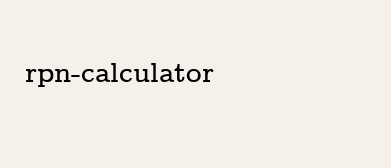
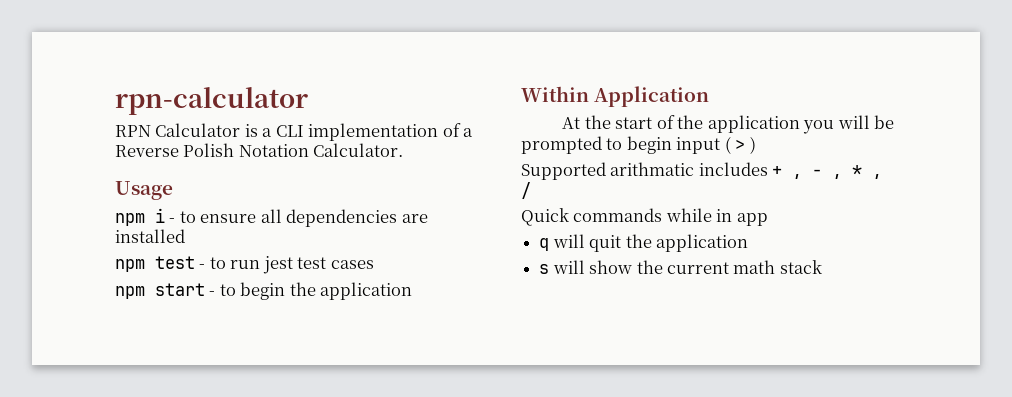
(214, 75) none -> [115,123,474,141] [115,143,404,157] [115,181,173,200] [115,208,428,227] [115,229,185,243] [115,256,374,274] [115,282,413,300] [521,86,710,107] [562,115,895,134] [521,136,756,154] [521,162,883,180] [521,182,531,199] [521,208,768,226] [539,234,748,252] [539,260,822,274] // RPN Calculator is a CLI implementation of a Reverse Polish Notation Calculator. // Usage // npm i - to ensure all dependencies are installed // npm test - to run jest test cases // npm start - to begin the application // Within Application // At the start of the application you will be prompted to begin input ( > ) // Supported arithmatic includes + , - , * , / // Quick commands while in app // q will quit the application // s will show the current math stack

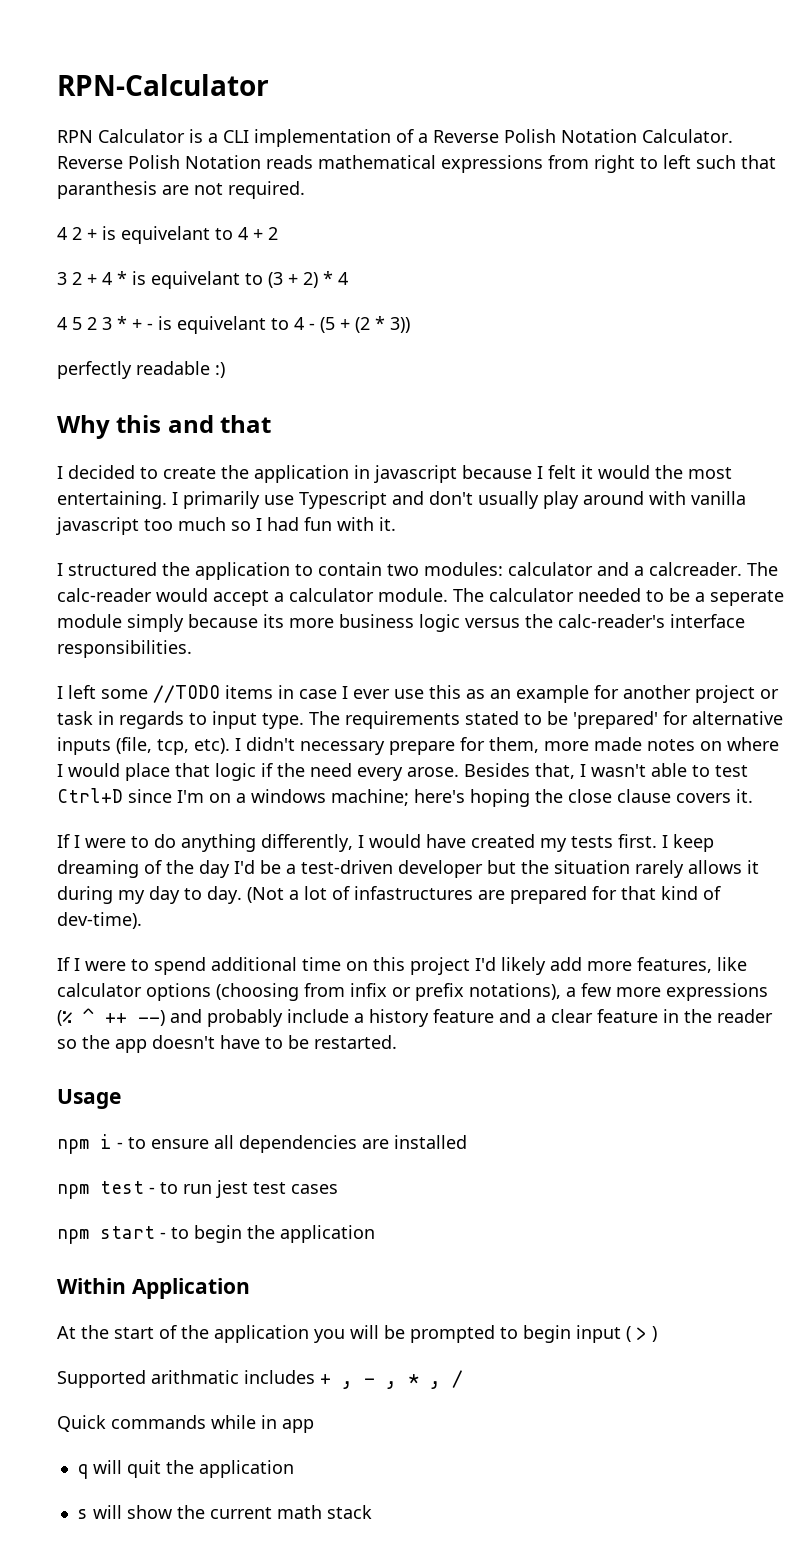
[115,87,308,115] rpn-calculator -> [57,74,269,96] RPN-Calculator
(404, 150) none -> [57,155,776,173] [57,181,305,199] [57,226,278,244] [57,271,348,289] [57,316,410,334] [57,361,225,379] [57,415,272,439] [57,465,732,483] [57,491,746,509] [56,517,396,535] [57,562,778,580] [57,588,784,606] [57,614,745,632] [57,640,192,658] [57,685,779,703] [57,711,783,729] [57,737,779,755] [57,763,748,781] [57,788,753,807] [57,834,714,852] [57,860,759,878] [57,886,721,904] [57,912,142,929] [57,957,747,975] [57,983,768,1001] [57,1008,773,1027] [57,1035,397,1053] Reverse Polish Notation reads mathematical expressions from right to left such that paranthesis are not required. // 4 2 + is equivelant to 4 + 2 // 3 2 + 4 * is equivelant to (3 + 2) * 4 // 4 5 2 3 * + - is equivelant to 4 - (5 + (2 * 3)) // perfectly readable :) // Why this and that // I decided to create the application in javascript because I felt it would the most entertaining. I primarily use Typescript and don't usually play around with vanilla javascript too much so I had fun with it. // I structured the application to contain two modules: calculator and a calcreader. The calc-reader would accept a calculator module. The calculator needed to be a seperate module simply because its more business logic versus the calc-reader's interface responsibilities. // I left some //TODO items in case I ever use this as an example for another project or task in regards to input type. The requirements stated to be 'prepared' for alternative inputs (file, tcp, etc). I didn't necessary prepare for them, more made notes on where I would place that logic if the need every arose. Besides that, I wasn't able to test Ctrl+D since I'm on a windows machine; here's hoping the close clause covers it. // If I were to do anything differently, I would have created my tests first. I keep dreaming of the day I'd be a test-driven developer but the situation rarely allows it during my day to day. (Not a lot of infastructures are prepared for that kind of dev-time). // If I were to spend additional time on this project I'd likely add more features, like calculator options (choosing from infix or prefix notations), a few more expressions (% ^ ++ --) and probably include a history feature and a clear feature in the reader so the app doesn't have to be restarted.

